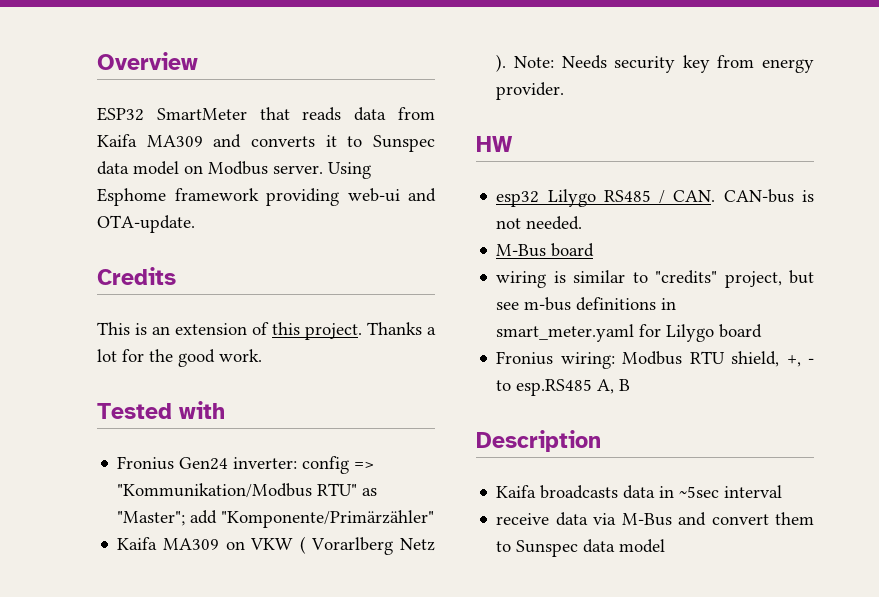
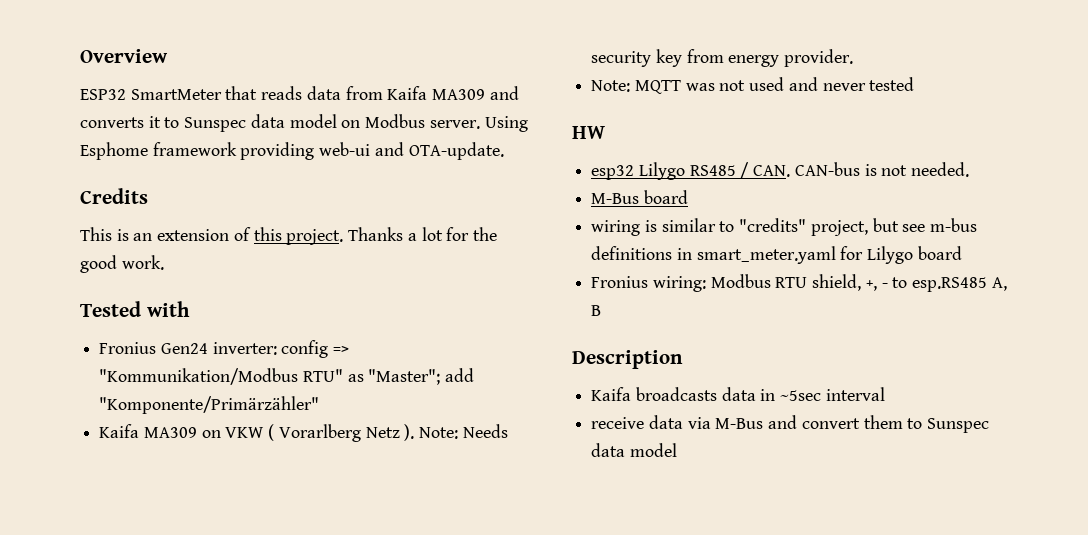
(565, 91) none -> [591,77,915,94] // Note: MQTT was not used and never tested

